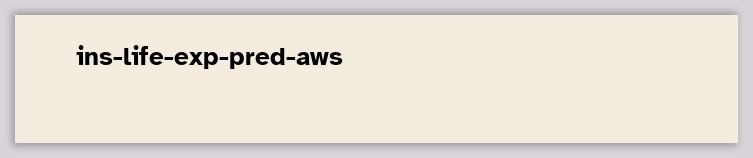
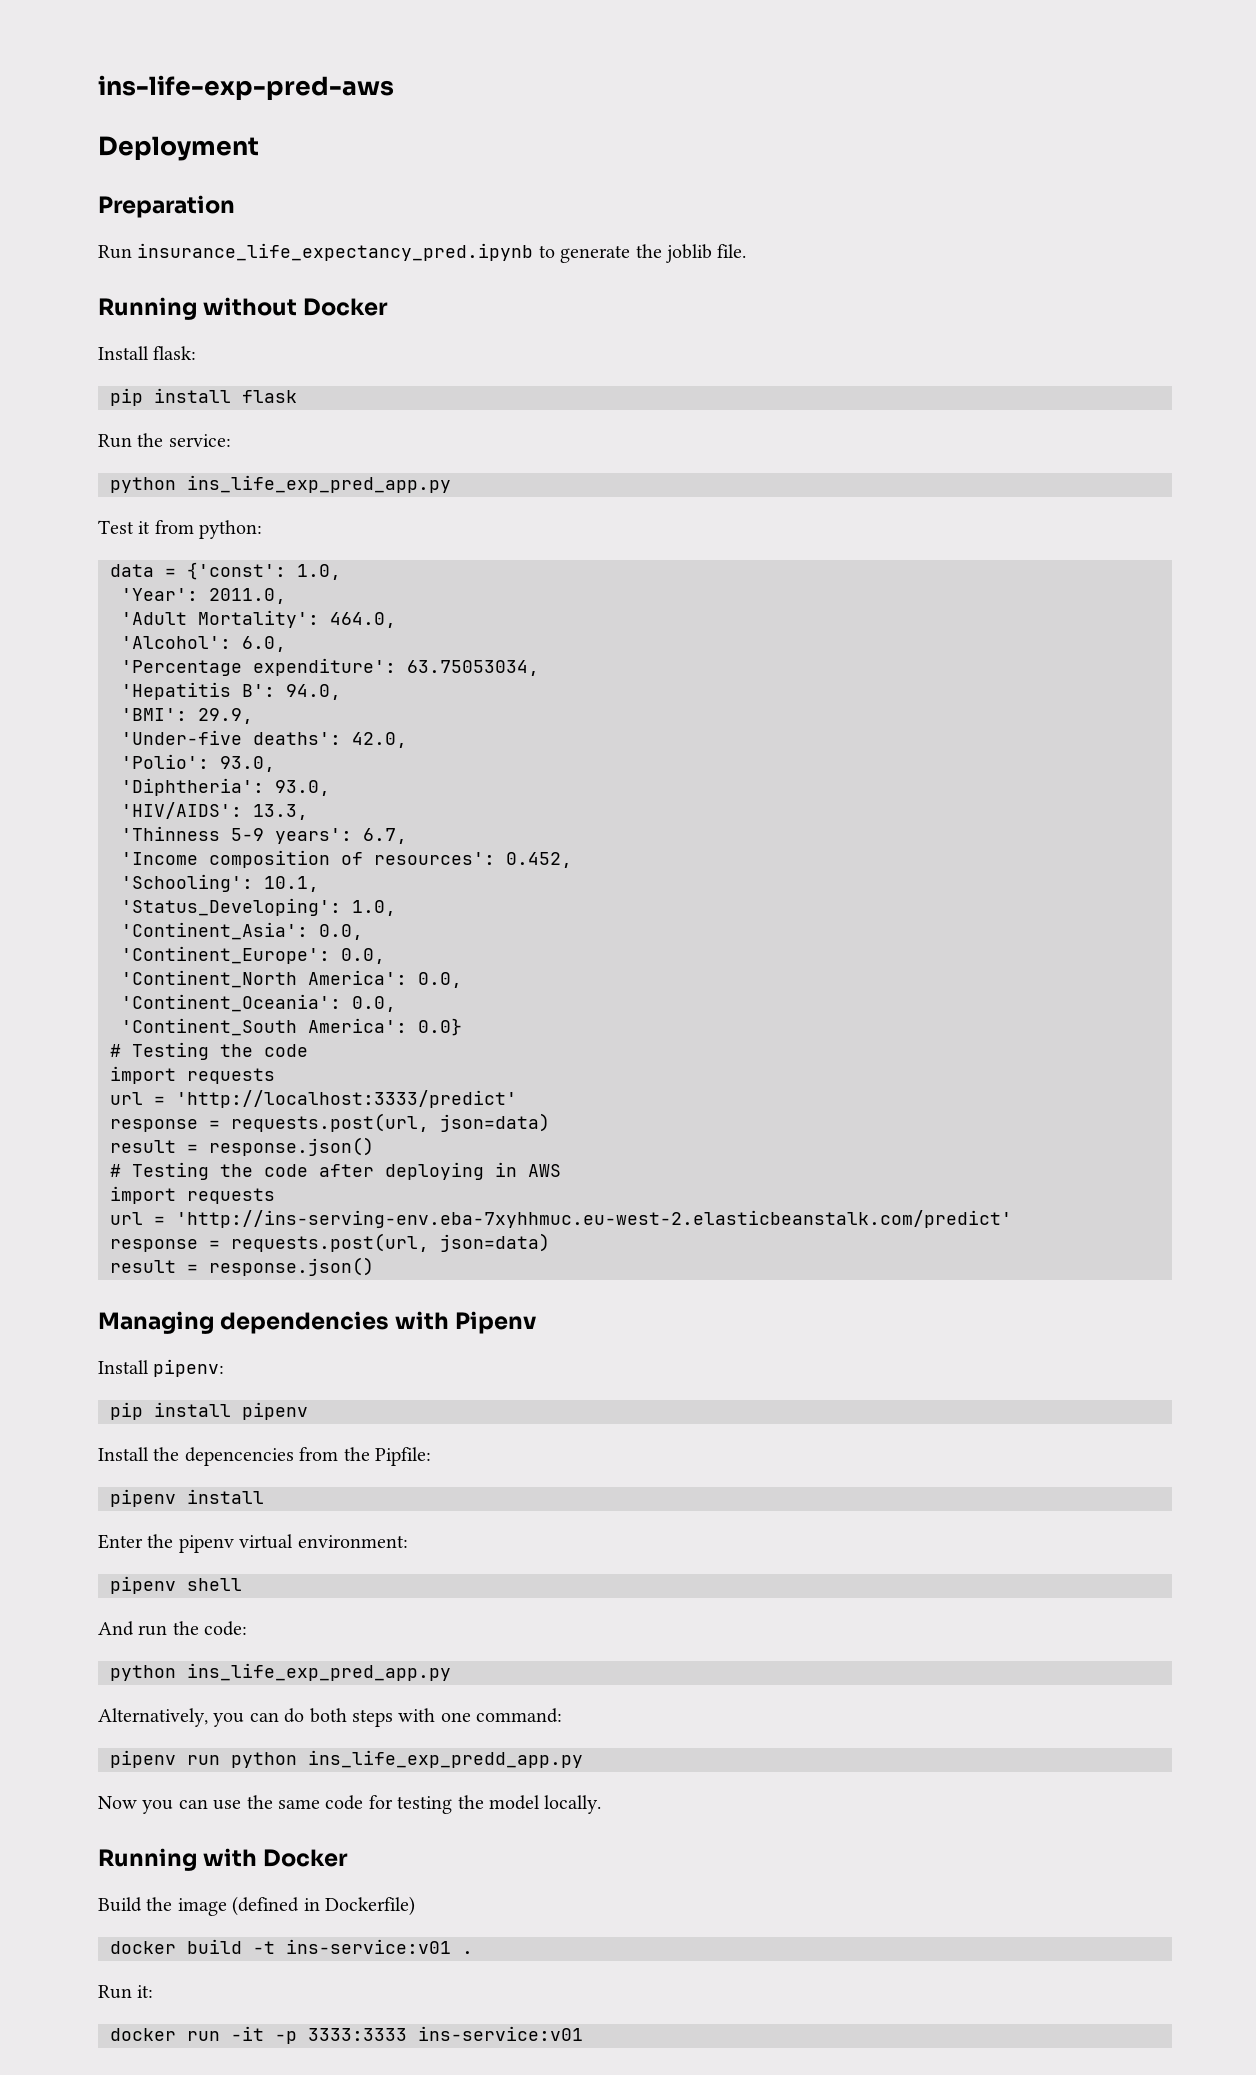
(343, 57) none -> [98,136,259,161] [98,195,235,218] [98,243,747,263] [98,297,389,320] [98,346,197,360] [110,388,297,406] [98,433,231,448] [110,475,451,493] [98,520,263,539] [110,562,341,580] [121,588,286,604] [121,610,396,628] [121,636,286,652] [121,658,539,676] [121,682,341,700] [121,708,253,724] [121,730,407,748] [121,754,275,772] [121,778,330,796] [121,802,308,820] [121,826,407,844] [121,850,572,868] [121,874,319,892] [121,898,396,916] [121,922,363,940] [121,946,385,964] [121,970,462,988] [121,994,396,1012] [121,1018,462,1036] [110,1042,308,1060] [110,1066,275,1084] [110,1090,517,1108] [110,1113,550,1132] [110,1137,374,1156] [110,1162,561,1180] [110,1186,275,1204] [110,1210,1012,1228] [110,1233,550,1252] [110,1257,374,1276] [98,1311,537,1334] [98,1359,225,1377] [110,1402,308,1420] [98,1447,431,1466] [110,1489,264,1507] [98,1534,408,1553] [110,1576,242,1594] [98,1621,248,1636] [110,1663,451,1681] [98,1708,563,1727] [110,1750,583,1768] [98,1795,602,1814] [98,1848,349,1871] [98,1896,415,1916] [110,1939,473,1954] [98,1985,154,1999] [110,2026,583,2044] // Deployment // Preparation // Run insurance_life_expectancy_pred.ipynb to generate the joblib file. // Running without Docker // Install flask: // pip install flask // Run the service: // python ins_life_exp_pred_app.py // Test it from python: // data = {'const': 1.0, // 'Year': 2011.0, // 'Adult Mortality': 464.0, // 'Alcohol': 6.0, // 'Percentage expenditure': 63.75053034, // 'Hepatitis B': 94.0, // 'BMI': 29.9, // 'Under-five deaths': 42.0, // 'Polio': 93.0, // 'Diphtheria': 93.0, // 'HIV/AIDS': 13.3, // 'Thinness 5-9 years': 6.7, // 'Income composition of resources': 0.452, // 'Schooling': 10.1, // 'Status_Developing': 1.0, // 'Continent_Asia': 0.0, // 'Continent_Europe': 0.0, // 'Continent_North America': 0.0, // 'Continent_Oceania': 0.0, // 'Continent_South America': 0.0} // # Testing the code // import requests // url = 'http://localhost:3333/predict' // response = requests.post(url, json=data) // result = response.json() // # Testing the code after deploying in AWS // import requests // url = 'http://ins-serving-env.eba-7xyhhmuc.eu-west-2.elasticbeanstalk.com/predict' // response = requests.post(url, json=data) // result = response.json() // Managing dependencies with Pipenv // Install pipenv: // pip install pipenv // Install the depencencies from the Pipfile: // pipenv install // Enter the pipenv virtual environment: // pipenv shell // And run the code: // python ins_life_exp_pred_app.py // Alternatively, you can do both steps with one command: // pipenv run python ins_life_exp_predd_app.py // Now you can use the same code for testing the model locally. // Running with Docker // Build the image (defined in Dockerfile) // docker build -t ins-service:v01 . // Run it: // docker run -it -p 3333:3333 ins-service:v01

